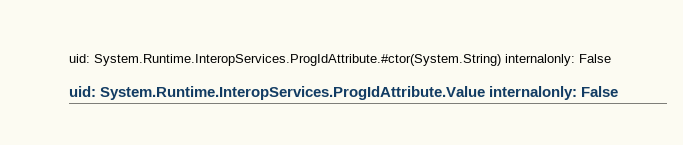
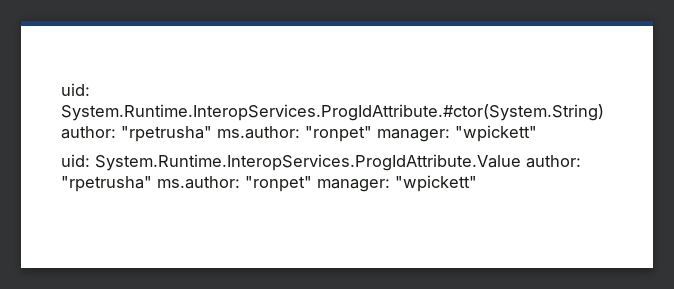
[505,54,611,66] [69,86,619,100] internalonly: False // uid: System.Runtime.InteropServices.ProgIdAttribute.Value internalonly: False -> [61,125,537,142] [61,154,581,171] [61,175,477,192] author: "rpetrusha" ms.author: "ronpet" manager: "wpickett" // uid: System.Runtime.InteropServices.ProgIdAttribute.Value author: "rpetrusha" ms.author: "ronpet" manager: "wpickett"

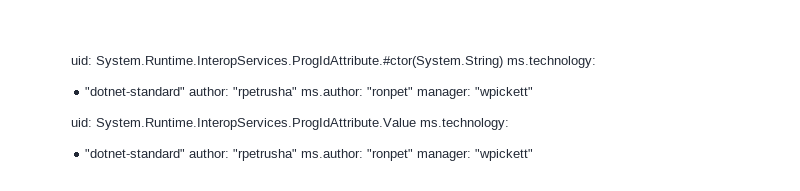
(604, 112) none -> [507,56,596,68] [85,87,186,96] ms.technology: // "dotnet-standard"
(521, 162) none -> [420,118,509,130] [85,149,186,158] ms.technology: // "dotnet-standard"

